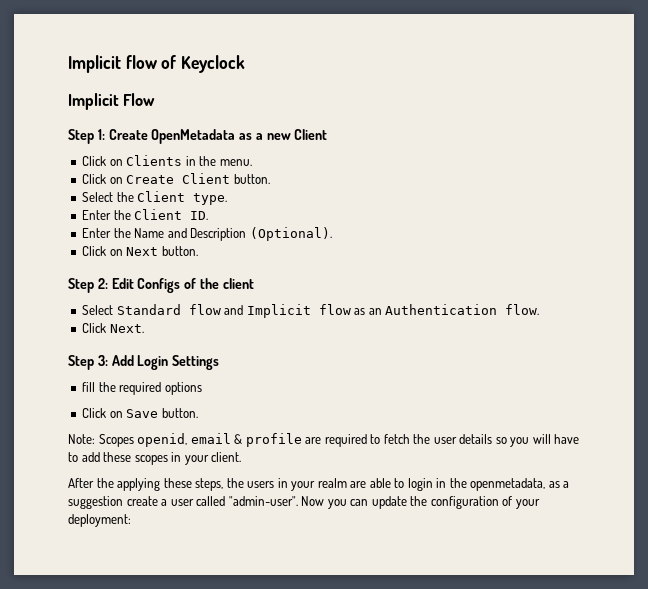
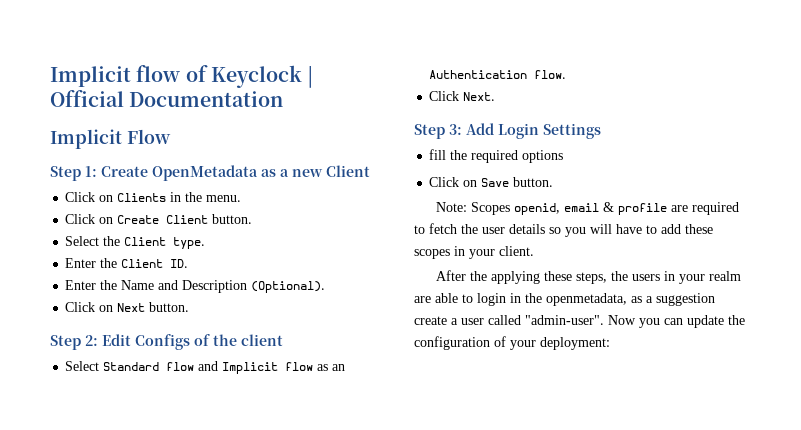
(246, 64) none -> [307,66,315,88] [50,90,284,107] | Official Documentation

